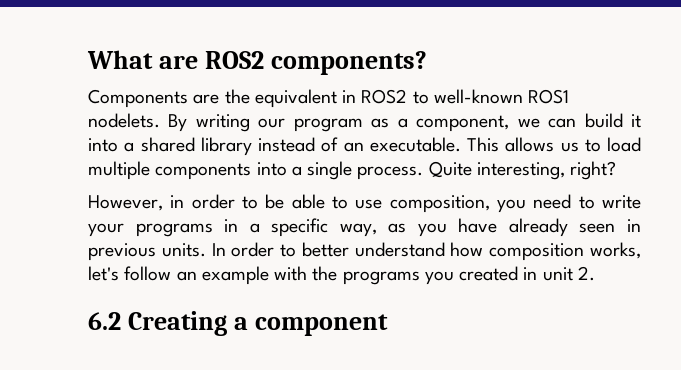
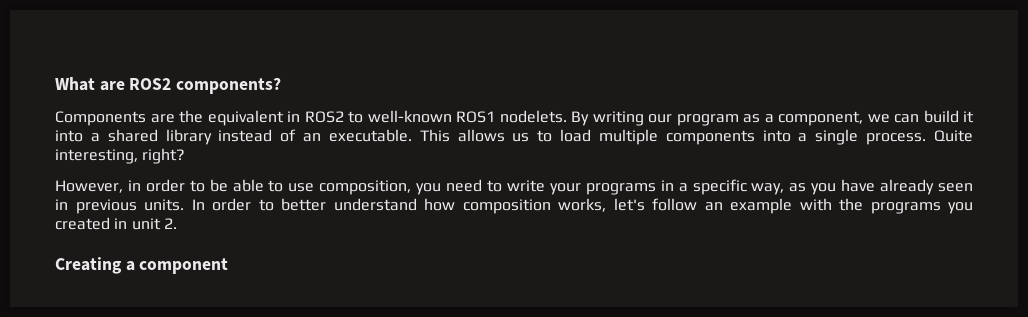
[88,312,121,330] 6.2 -> (177, 223) none

